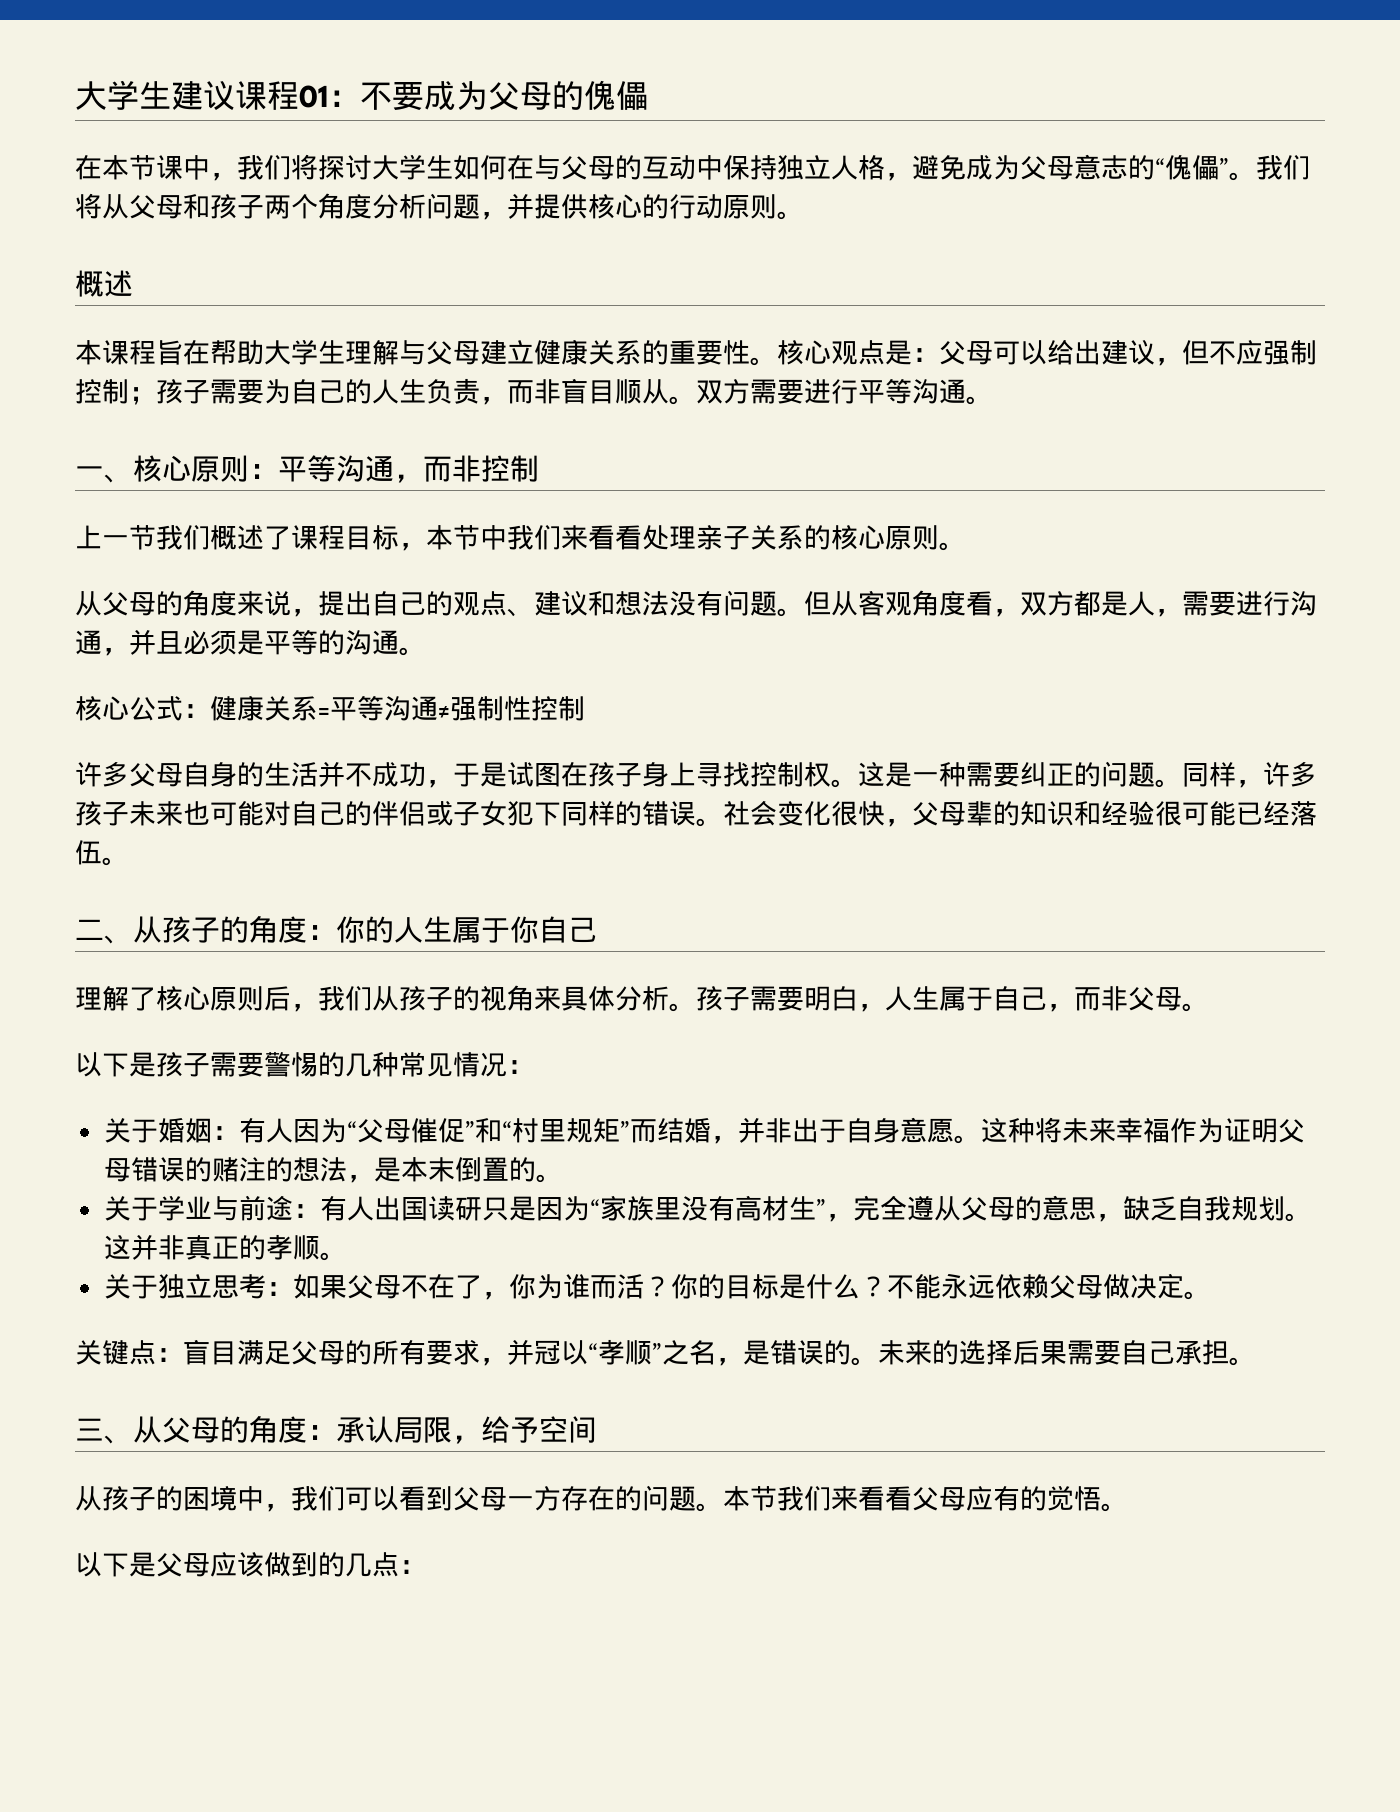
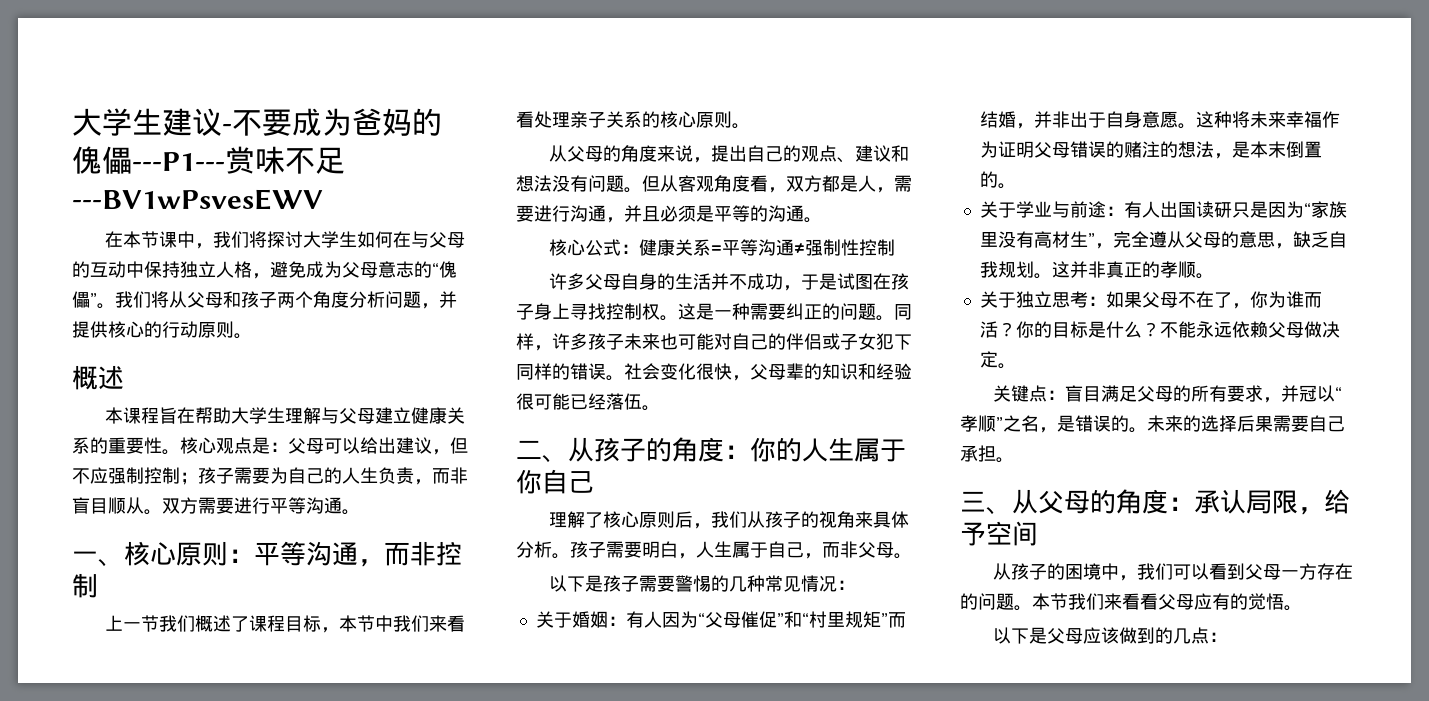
[235,81,360,110] 课程01： -> [222,124,232,133] -
[488,82,552,110] 父母 -> [352,108,412,136] 爸妈
(648, 95) none -> [132,146,345,174] [72,189,323,210] ---P1---赏味不足---BV1wPsvesEWV

